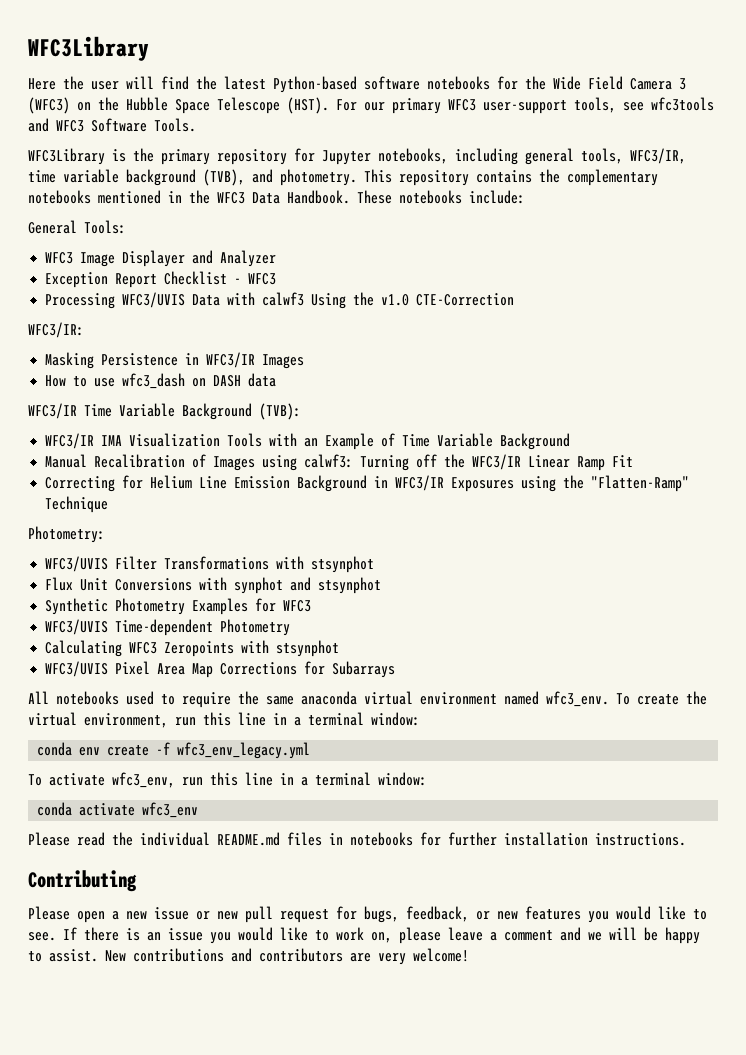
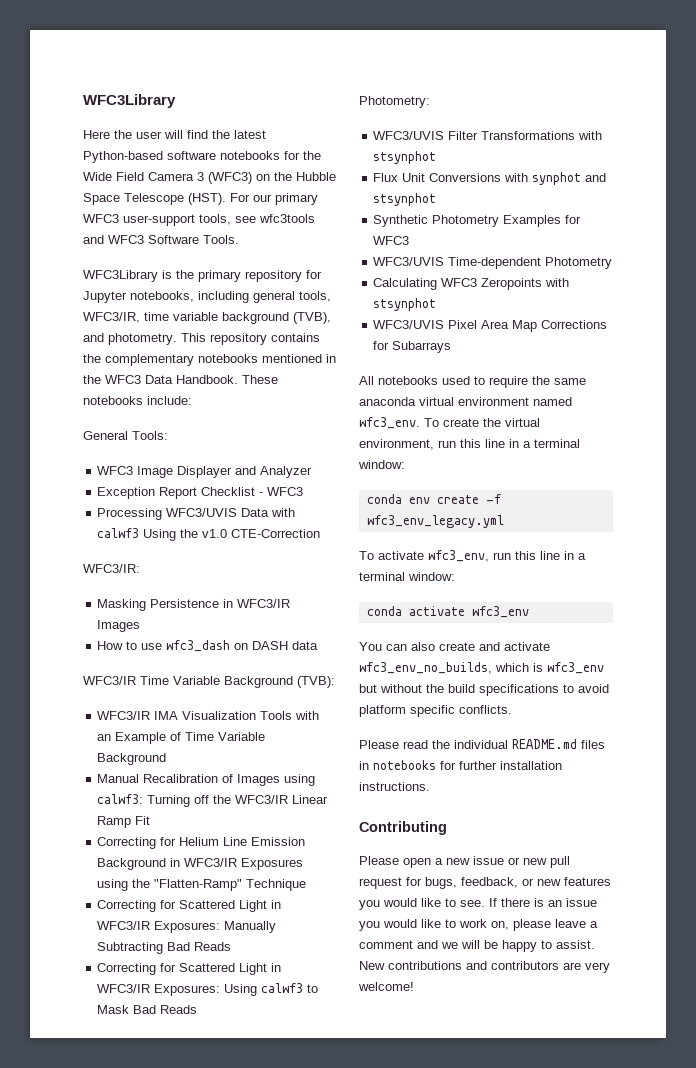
(109, 504) none -> [97,900,282,912] [97,921,277,933] [97,942,232,954] [97,963,282,975] [97,983,319,996] [97,1005,198,1014] // Correcting for Scattered Light in WFC3/IR Exposures: Manually Subtracting Bad Reads // Correcting for Scattered Light in WFC3/IR Exposures: Using calwf3 to Mask Bad Reads
(199, 810) none -> [359,642,550,651] [359,662,604,674] [359,684,609,696] [359,705,512,717] // You can also create and activate wfc3_env_no_builds, which is wfc3_env but without the build specifications to avoid platform specific conflicts.

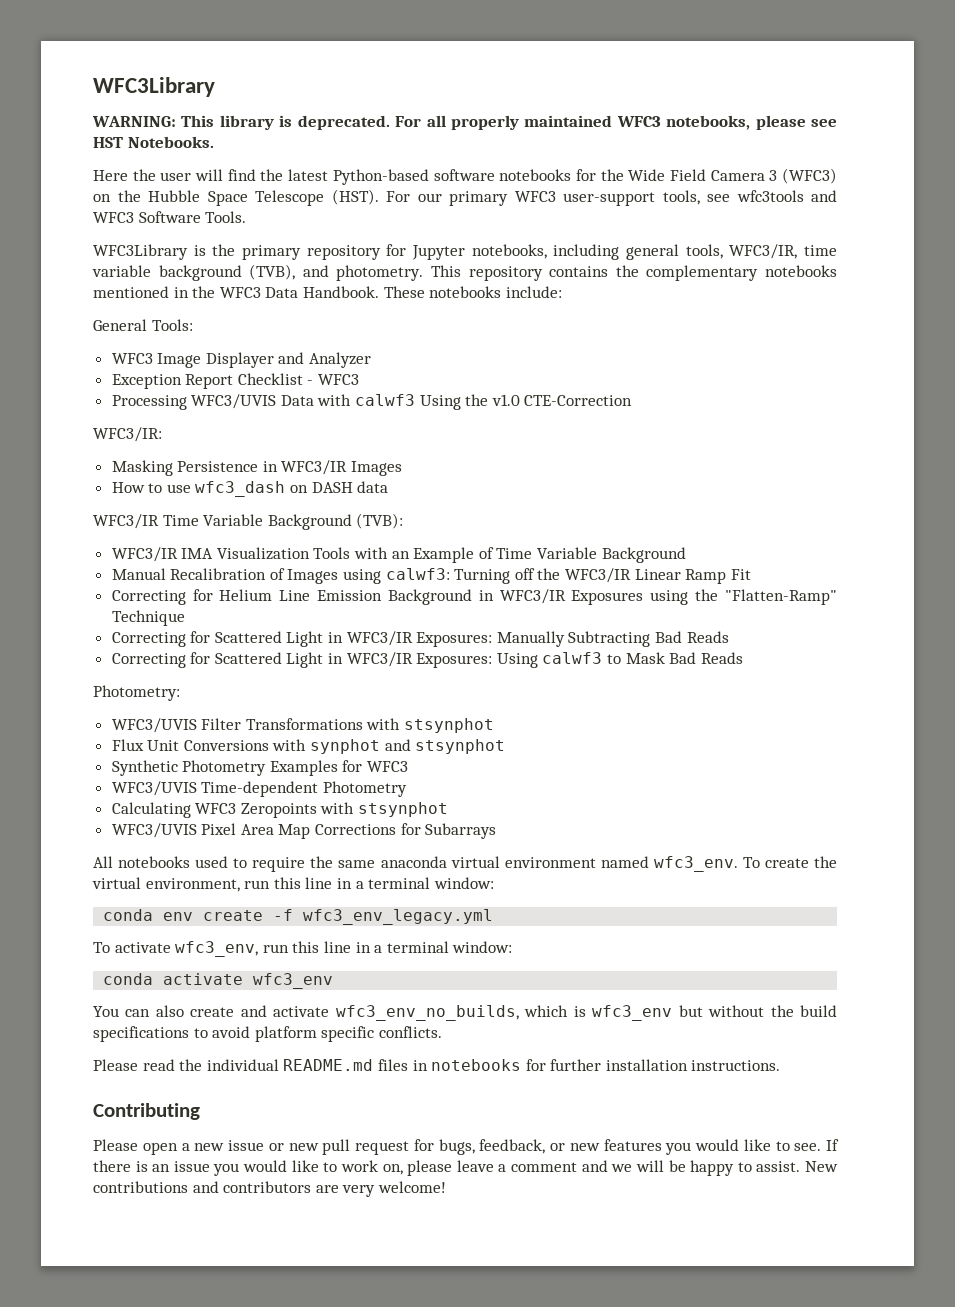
[83,94,176,108] WFC3Library -> [93,77,215,97] [92,115,837,130] [93,136,214,148] WFC3Library // WARNING: This library is deprecated. For all properly maintained WFC3 notebooks, please see HST Notebooks.

